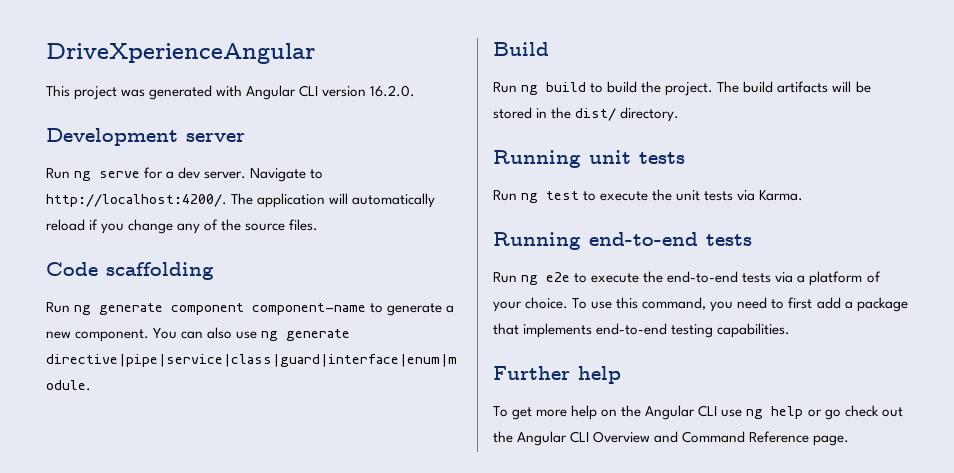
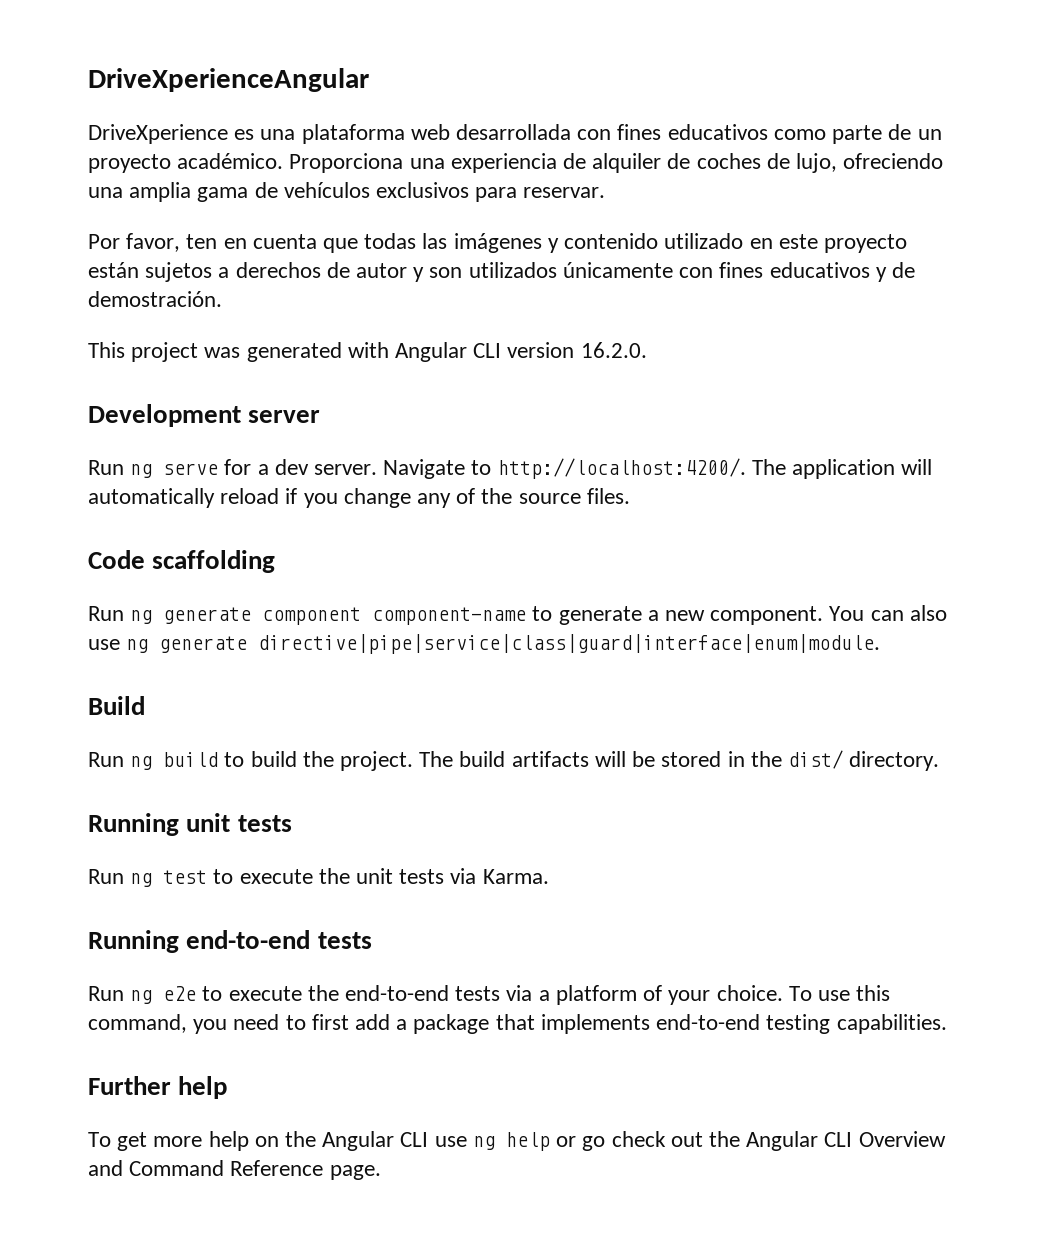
(315, 53) none -> [88,124,942,144] [88,153,944,173] [88,182,606,202] [88,233,907,253] [88,262,915,282] [88,291,222,307] // DriveXperience es una plataforma web desarrollada con fines educativos como parte de un proyecto académico. Proporciona una experiencia de alquiler de coches de lujo, ofreciendo una amplia gama de vehículos exclusivos para reservar. // Por favor, ten en cuenta que todas las imágenes y contenido utilizado en este proyecto están sujetos a derechos de autor y son utilizados únicamente con fines educativos y de demostración.

